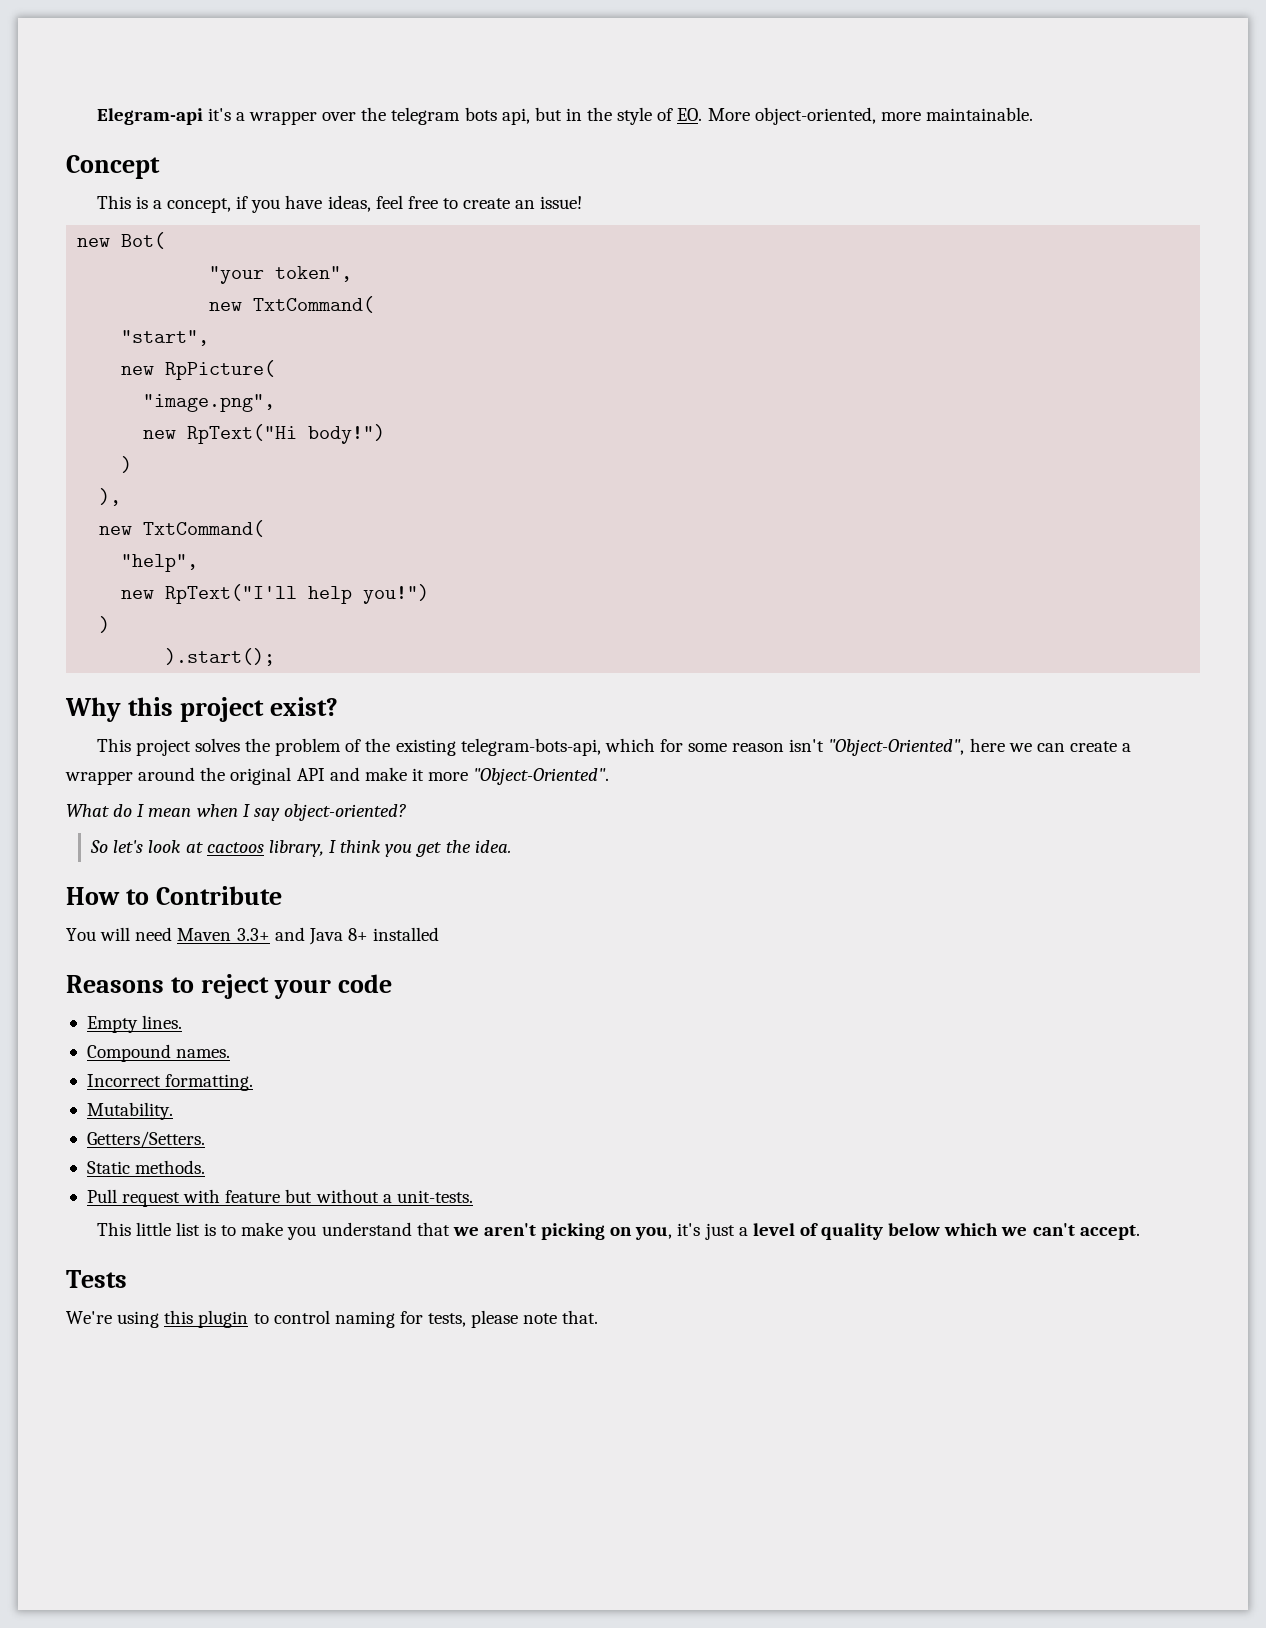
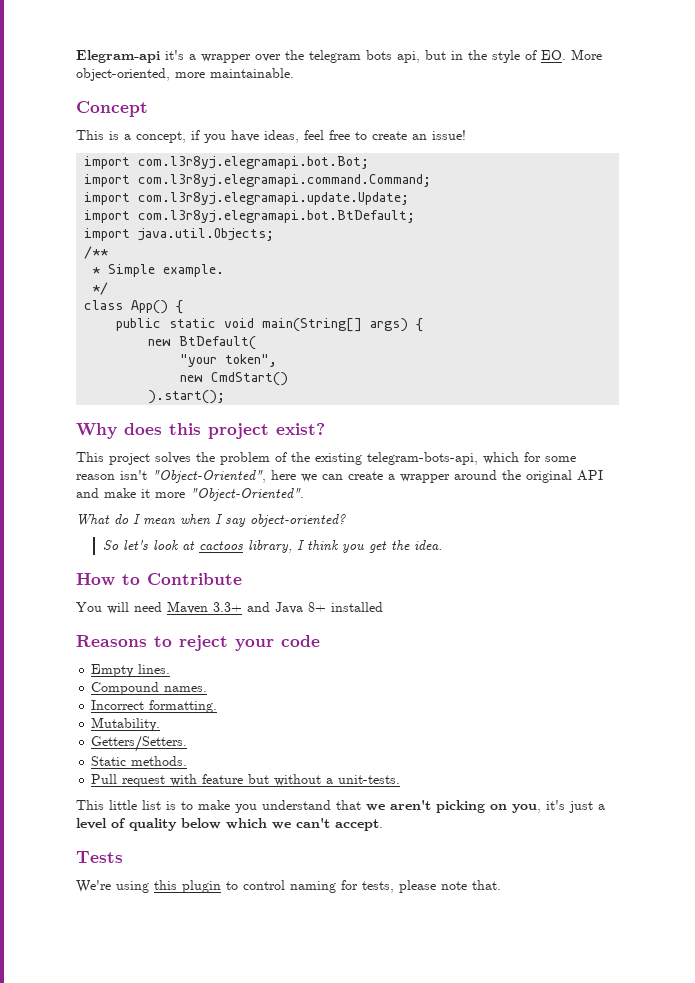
[77,232,166,249] // new Bot( -> [84,156,370,169] [84,174,432,187] [84,192,410,205] [84,210,416,223] [84,228,275,241] [84,246,109,259] [92,264,225,277] [92,282,109,295] [84,300,184,314] [116,318,424,332] [148,336,257,350] // import com.l3r8yj.elegramapi.bot.Bot; // import com.l3r8yj.elegramapi.command.Command; // import com.l3r8yj.elegramapi.update.Update; // import com.l3r8yj.elegramapi.bot.BtDefault; // import java.util.Objects; // /** // * Simple example. // */ // class App() { // public static void main(String[] args) { // new BtDefault(
[253,296,375,313] [121,330,210,346] [121,360,276,380] [143,394,276,412] [143,424,386,444] [121,456,133,473] [99,488,122,506] [99,520,265,537] [121,554,199,572] [121,584,430,604] [99,616,111,633] TxtCommand( // "start", // new RpPicture( // "image.png", // new RpText("Hi body!") // ) // ), // new TxtCommand( // "help", // new RpText("I'll help you!") // ) -> [211,372,289,386] CmdStart()
(121, 709) none -> [124,423,162,435] does

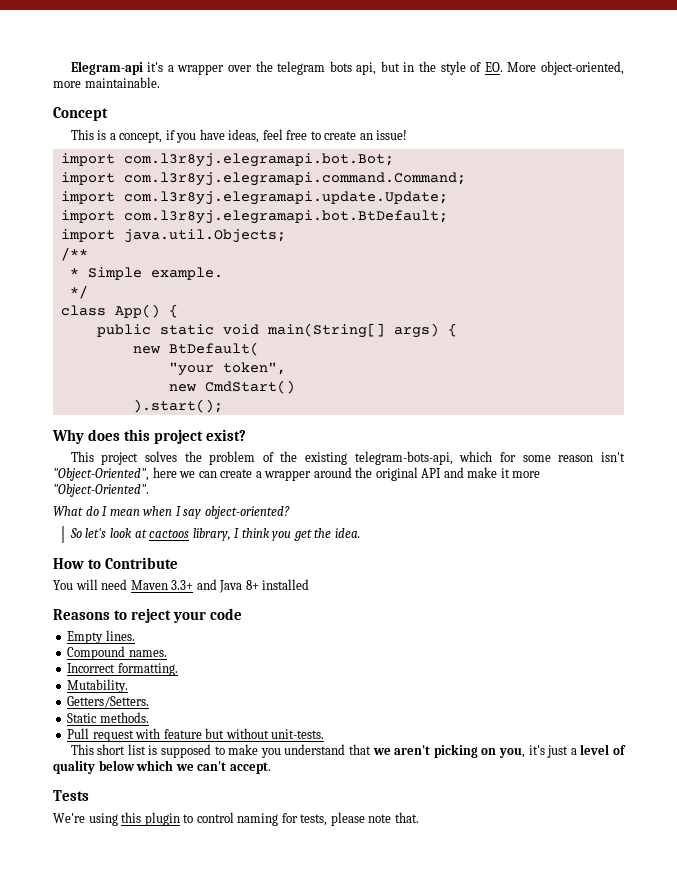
[326,778,334,784] a -> (269, 733) none
[109,800,137,810] little -> [97,744,126,755] short
(176, 805) none -> [160,744,211,758] supposed

